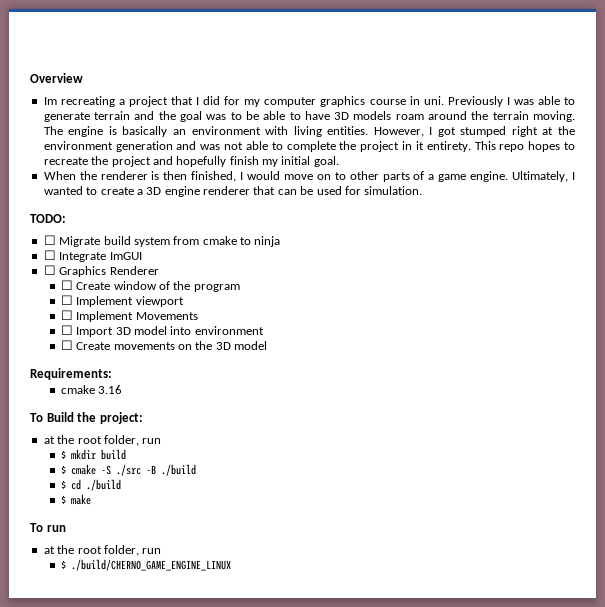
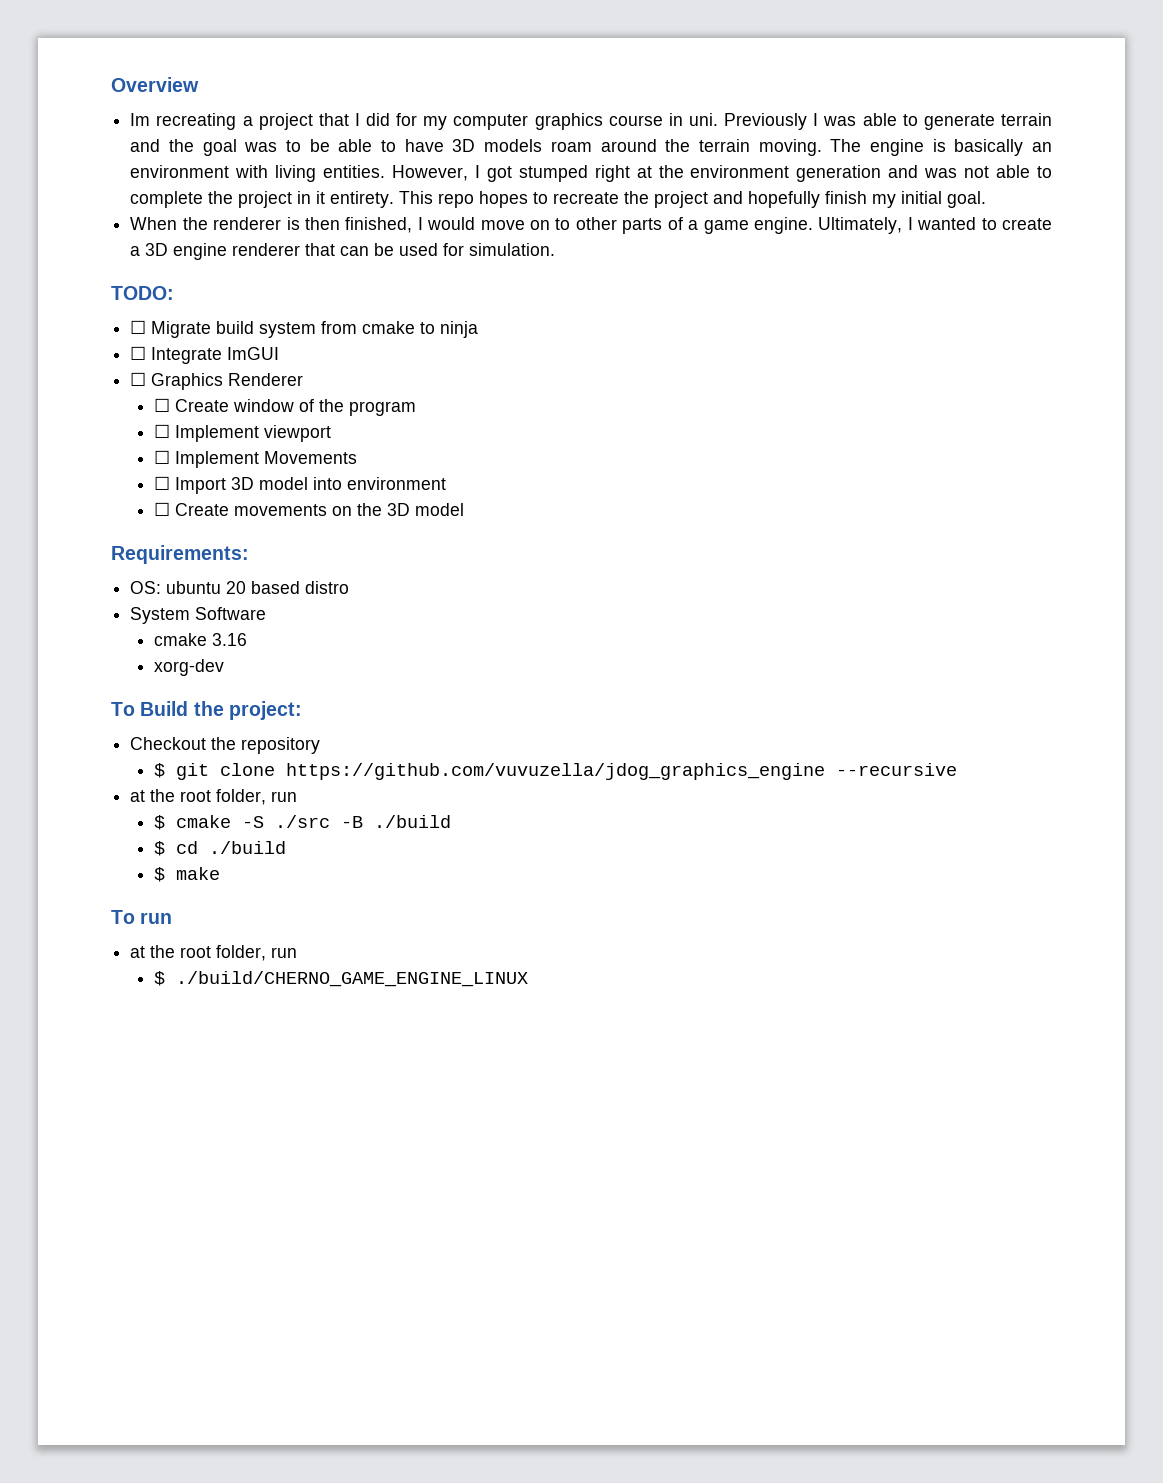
(112, 374) none -> [130,581,350,594] [130,607,267,624] // OS: ubuntu 20 based distro // System Software
(123, 389) none -> [153,659,224,676] // xorg-dev
[43,435,162,446] [60,449,126,460] // at the root folder, run // $ mkdir build -> [130,737,321,754] [153,763,957,780] [130,789,298,805] // Checkout the repository // $ git clone https://github.com/vuvuzella/jdog_graphics_engine --recursive // at the root folder, run

